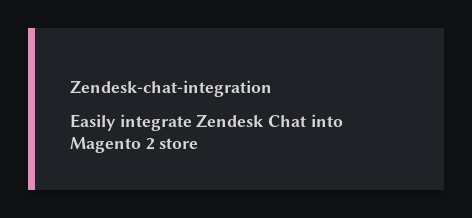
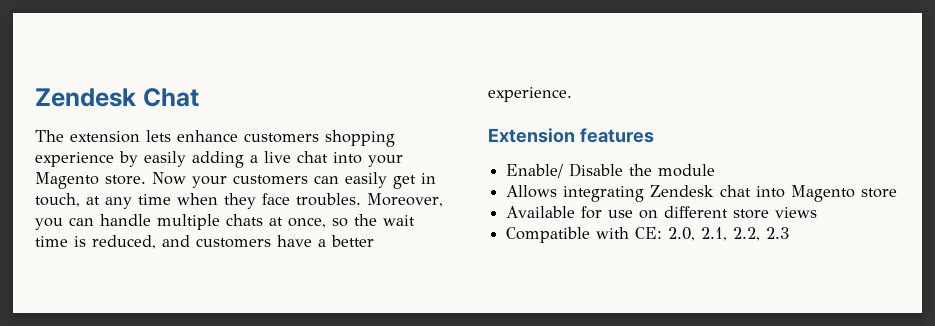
[70,80,272,97] [70,114,192,131] Zendesk-chat-integration // Easily integrate -> (35, 97) none
(307, 121) none -> [35,130,395,147] [35,151,403,168] [35,172,436,189] [35,193,443,209] [35,214,415,230] [35,235,374,249] [488,87,572,102] [488,128,654,143] [506,163,716,178] [506,185,752,202] // The extension lets enhance customers shopping experience by easily adding a live chat into your Magento store. Now your customers can easily get in touch, at any time when they face troubles. Moreover, you can handle multiple chats at once, so the wait time is reduced, and customers have a better experience. // Extension features // Enable/ Disable the module // Allows integrating Zendesk chat
[145,138,199,150] 2 store -> [861,188,898,198] [506,206,818,219] [506,227,790,243] store // Available for use on different store views // Compatible with CE: 2.0, 2.1, 2.2, 2.3

